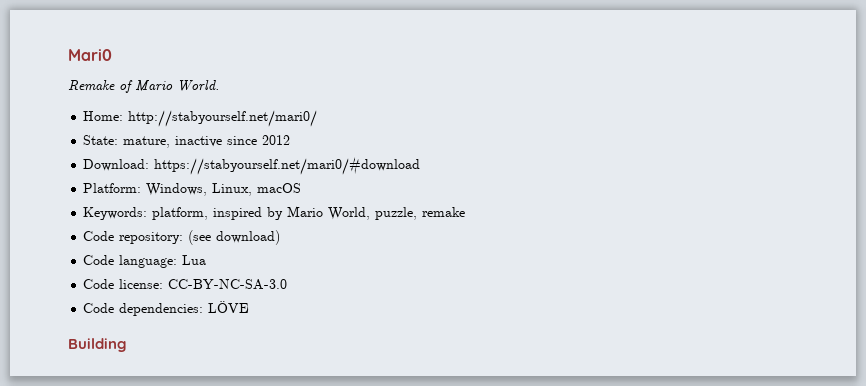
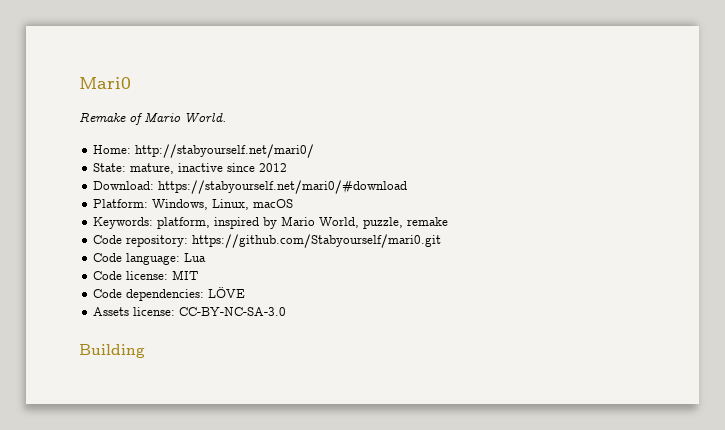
[188,230,281,245] (see download) -> [192,234,442,248] https://github.com/Stabyourself/mari0.git
[168,279,288,290] CC-BY-NC-SA-3.0 -> [172,270,199,280] MIT
(250, 307) none -> [93,307,287,316] // Assets license: CC-BY-NC-SA-3.0

